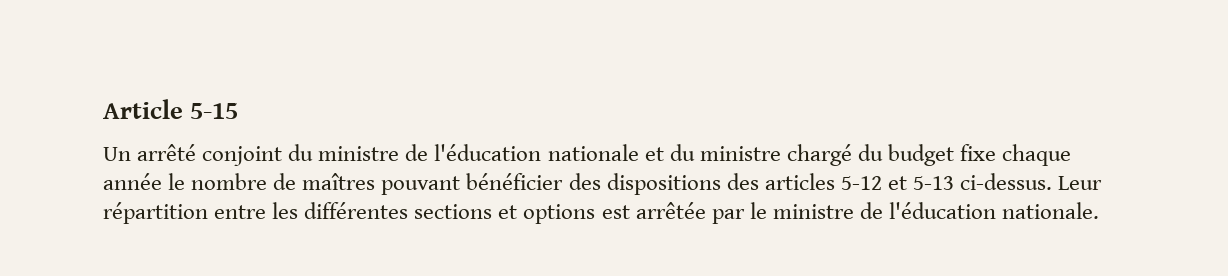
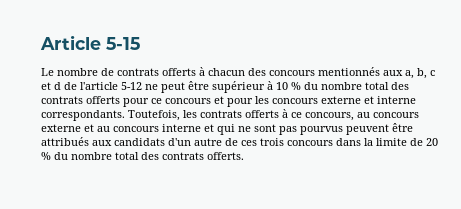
[103,144,1072,166] [103,173,1103,195] [103,202,1100,224] Un arrêté conjoint du ministre de l'éducation nationale et du ministre chargé du budget fixe chaque année le nombre de maîtres pouvant bénéficier des dispositions des articles 5-12 et 5-13 ci-dessus. Leur répartition entre les différentes sections et options est arrêtée par le ministre de l'éducation nationale. -> [41,67,435,79] [41,81,409,93] [41,96,416,107] [41,109,419,121] [41,123,413,135] [41,137,438,146] [41,152,244,160] Le nombre de contrats offerts à chacun des concours mentionnés aux a, b, c et d de l'article 5-12 ne peut être supérieur à 10 % du nombre total des contrats offerts pour ce concours et pour les concours externe et interne correspondants. Toutefois, les contrats offerts à ce concours, au concours externe et au concours interne et qui ne sont pas pourvus peuvent être attribués aux candidats d'un autre de ces trois concours dans la limite de 20 % du nombre total des contrats offerts.

